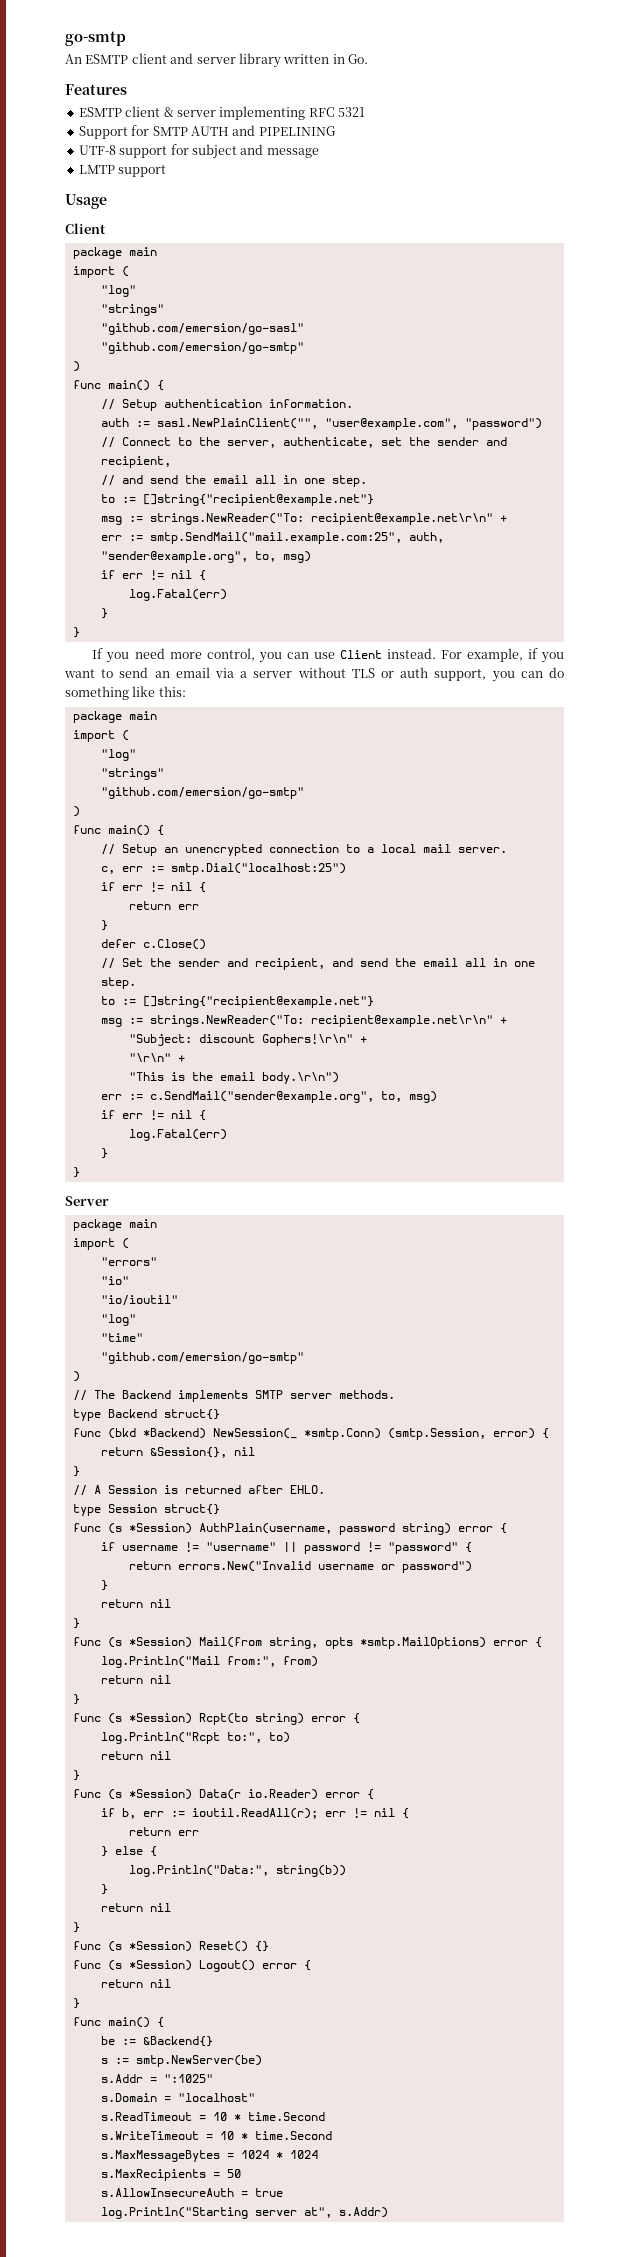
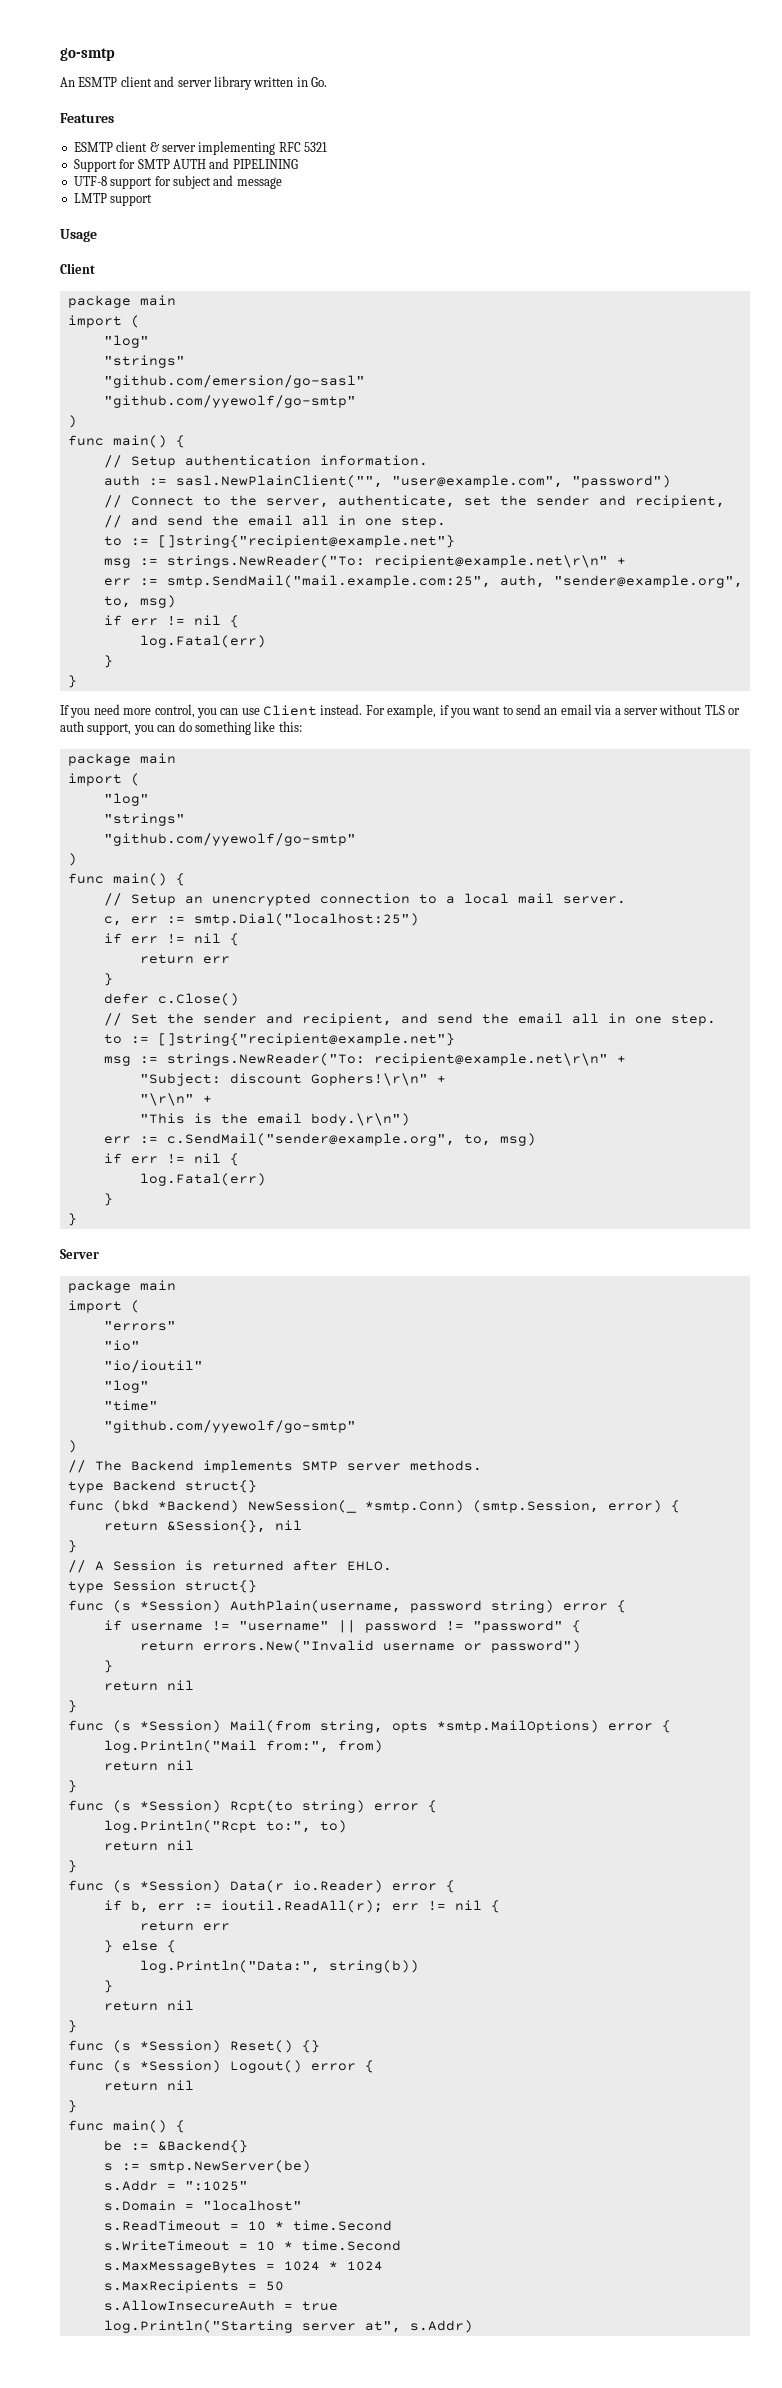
[100,342,304,354] "github.com/emersion/go-smtp" -> [103,395,356,408] "github.com/yyewolf/go-smtp"
[100,787,304,799] "github.com/emersion/go-smtp" -> [103,833,356,846] "github.com/yyewolf/go-smtp"
[100,1352,304,1364] "github.com/emersion/go-smtp" -> [103,1420,356,1433] "github.com/yyewolf/go-smtp"

